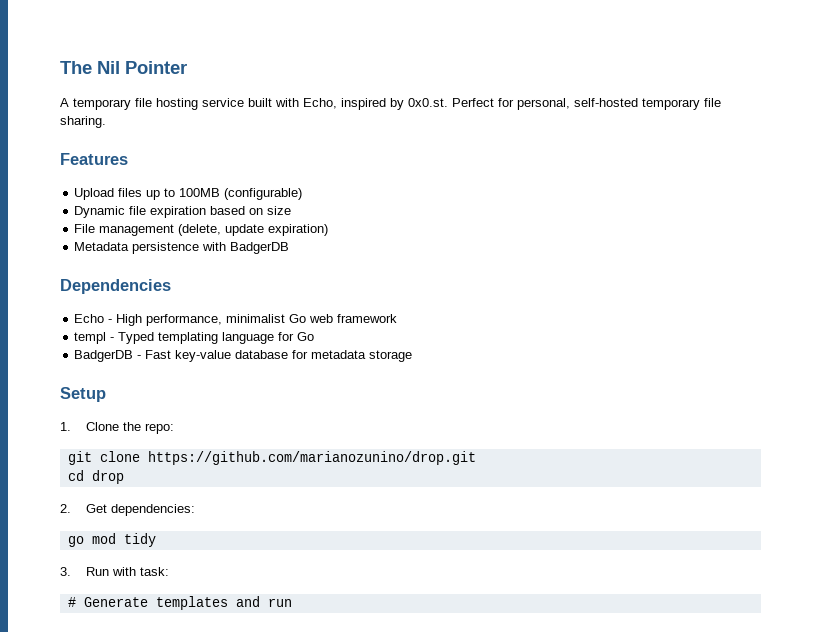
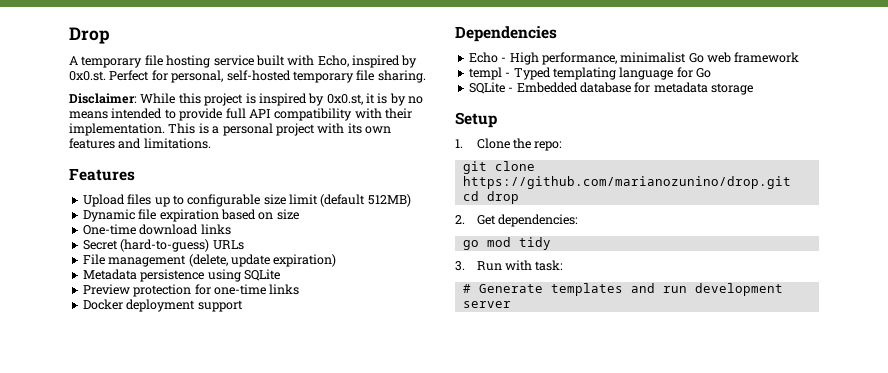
[60,61,187,74] The Nil Pointer -> [69,27,110,44] Drop
(106, 122) none -> [69,93,424,106] [69,108,412,121] [69,123,391,136] [69,138,211,149] // Disclaimer: While this project is inspired by 0x0.st, it is by no means intended to provide full API compatibility with their implementation. This is a personal project with its own features and limitations.
[179,188,303,200] 100MB (configurable) -> [187,194,411,207] configurable size limit (default 512MB)
(292, 210) none -> [82,224,231,235] [82,239,244,252] // One-time download links // Secret (hard-to-guess) URLs
[202,242,290,254] with BadgerDB -> [207,269,280,282] [82,284,300,297] [82,299,243,312] using SQLite // Preview protection for one-time links // Docker deployment support
[74,350,232,362] BadgerDB - Fast key-value -> [468,82,578,94] SQLite - Embedded
(292, 602) none -> [694,283,783,296] [462,301,511,308] development server

